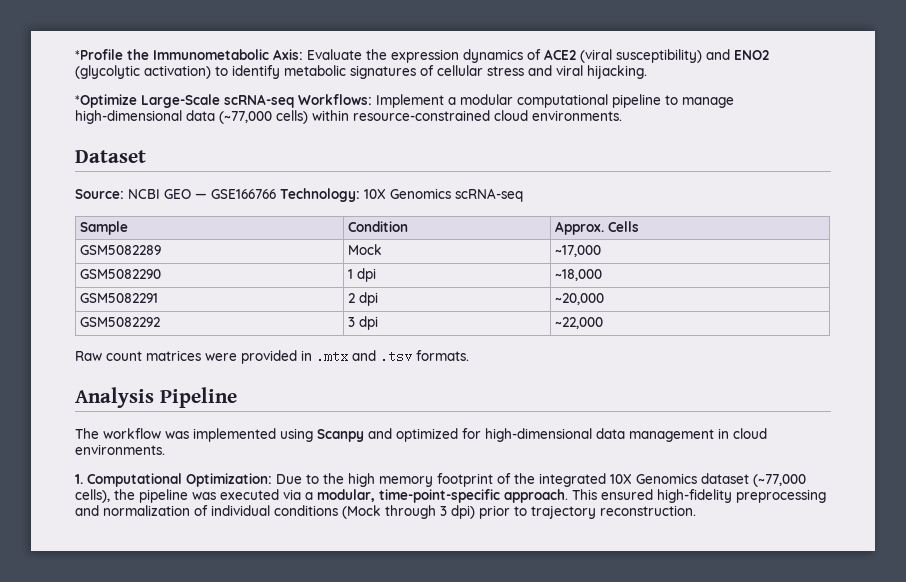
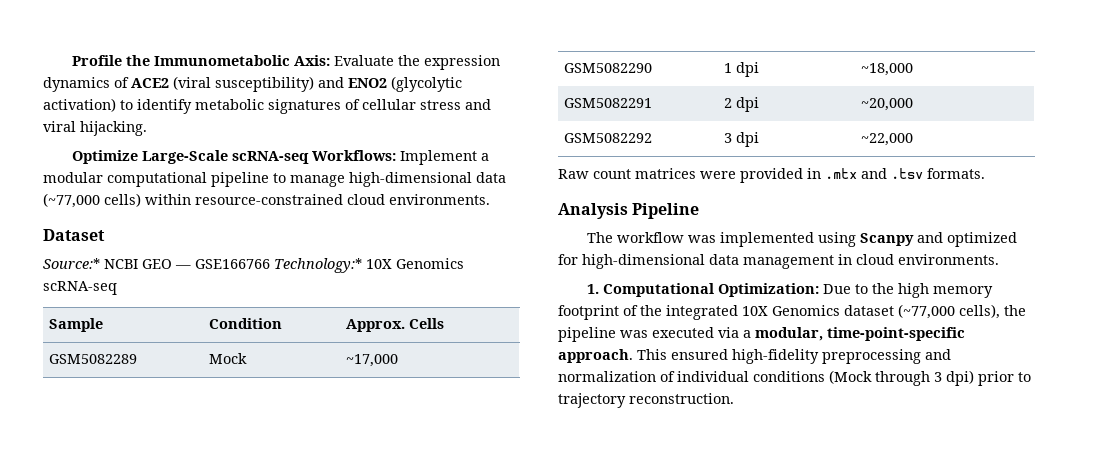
[75,49,123,60] *Profile -> [72,55,123,66] Profile
[75,94,137,108] *Optimize -> [72,150,139,164] Optimize
[75,189,124,199] Source: -> [43,258,100,269] Source:*
[280,188,360,202] Technology: -> [274,258,362,273] Technology:*

